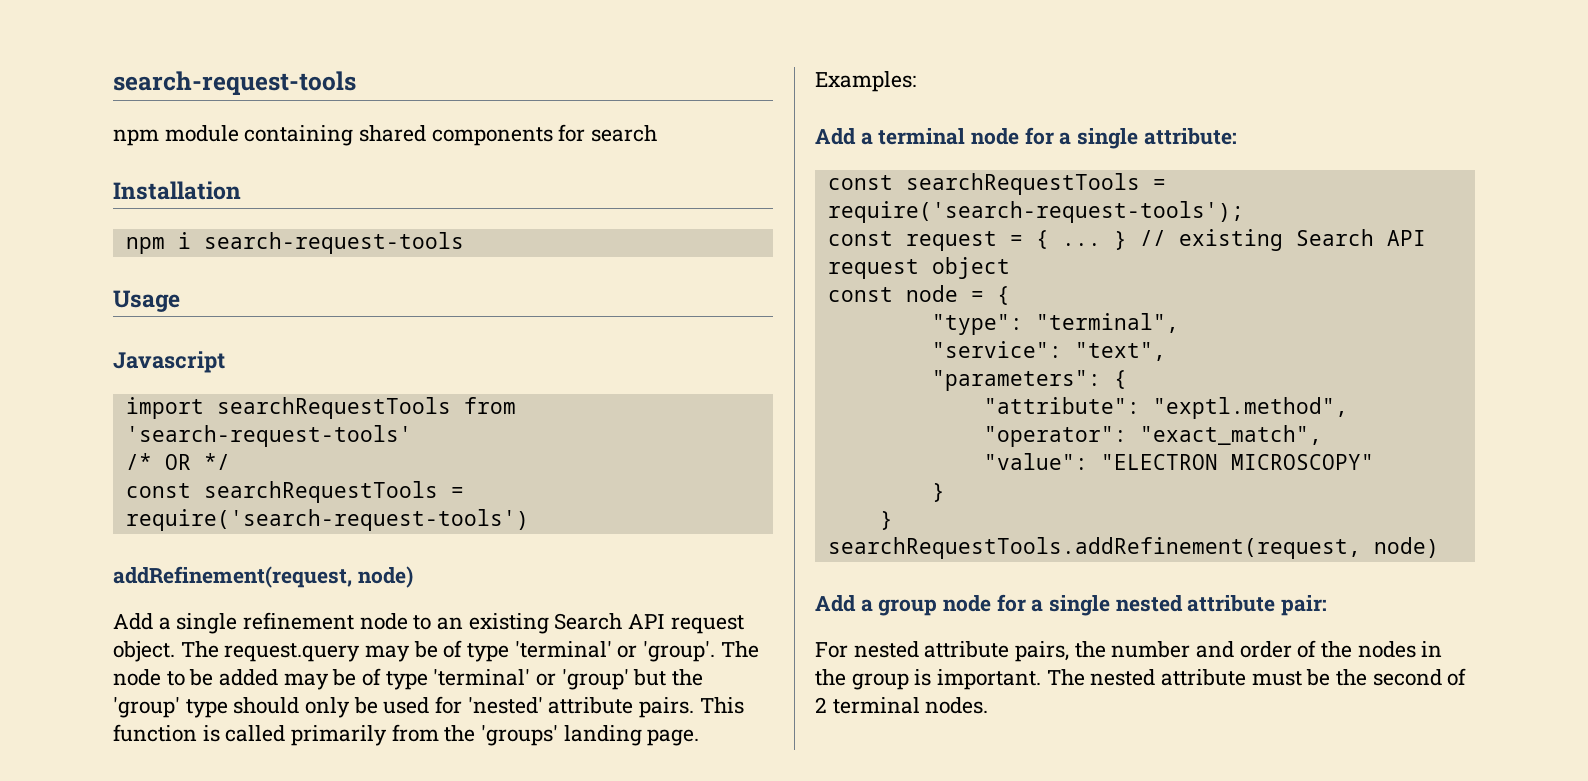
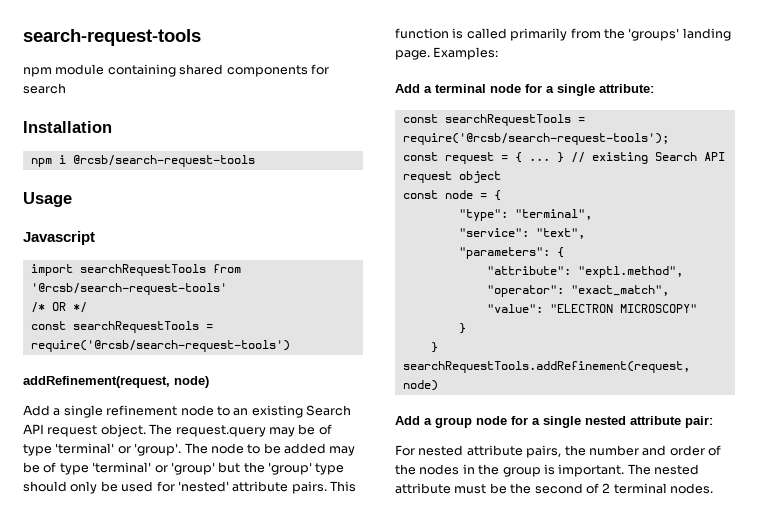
[203,232,464,254] search-request-tools -> [72,155,255,167] @rcsb/search-request-tools
[125,425,412,447] 'search-request-tools' -> [30,283,227,295] '@rcsb/search-request-tools'
[125,509,529,531] require('search-request-tools') -> [30,340,290,352] require('@rcsb/search-request-tools')
[827,201,1244,223] require('search-request-tools'); -> [402,133,669,145] require('@rcsb/search-request-tools');

